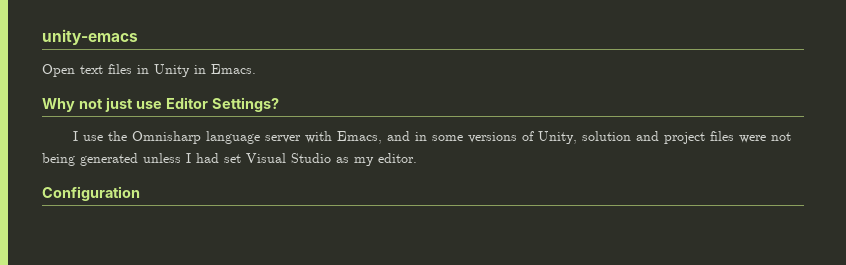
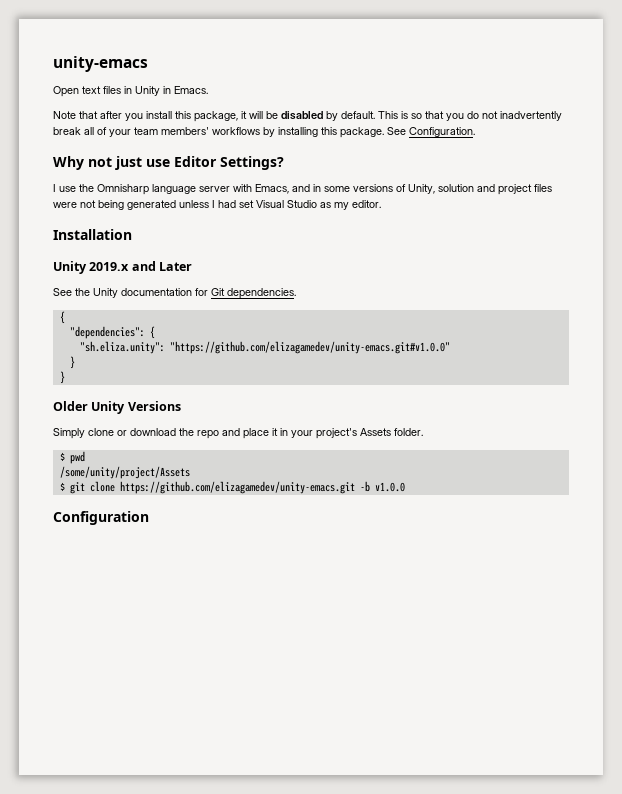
(256, 69) none -> [53,111,562,122] [53,127,475,138] // Note that after you install this package, it will be disabled by default. This is so that you do not inadvertently break all of your team members' workflows by installing this package. See Configuration.
(417, 158) none -> [53,229,132,240] [53,261,193,274] [53,288,296,299] [59,311,65,324] [69,326,155,339] [79,341,450,354] [69,356,75,369] [59,371,65,384] [53,401,181,414] [53,428,423,439] [59,451,85,464] [59,466,190,479] [59,481,405,494] // Installation // Unity 2019.x and Later // See the Unity documentation for Git dependencies. // { // "dependencies": { // "sh.eliza.unity": "https://github.com/elizagamedev/unity-emacs.git#v1.0.0" // } // } // Older Unity Versions // Simply clone or download the repo and place it in your project's Assets folder. // $ pwd // /some/unity/project/Assets // $ git clone https://github.com/elizagamedev/unity-emacs.git -b v1.0.0

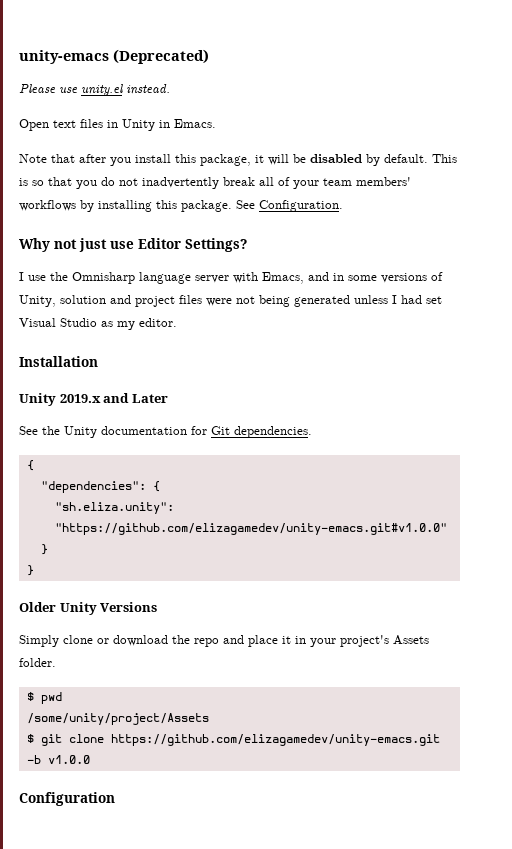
(148, 64) none -> [113,49,209,64] [19,84,170,96] (Deprecated) // Please use unity.el instead.

